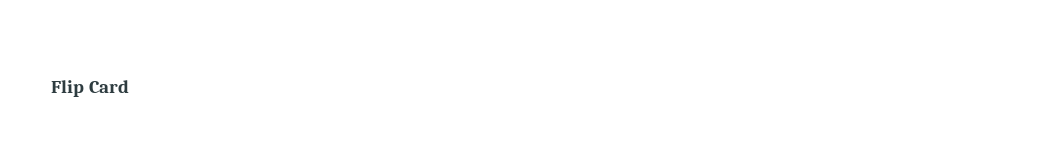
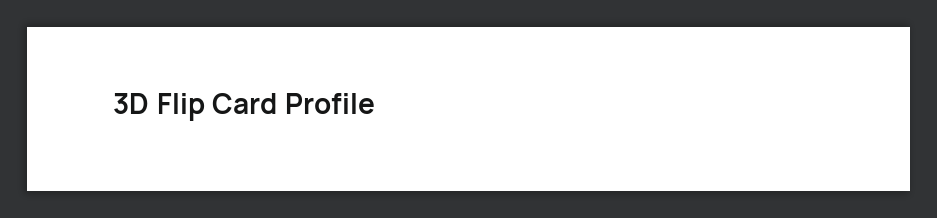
(51, 88) none -> [113,93,149,114] 3D
(129, 86) none -> [284,93,375,114] Profile

